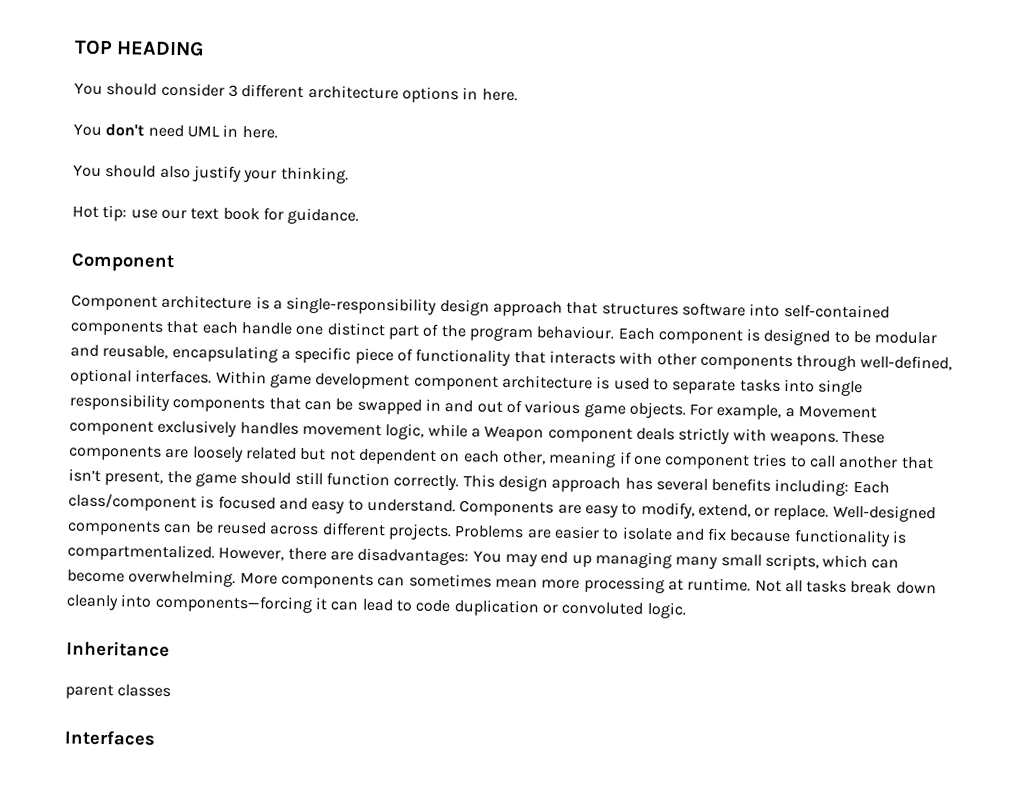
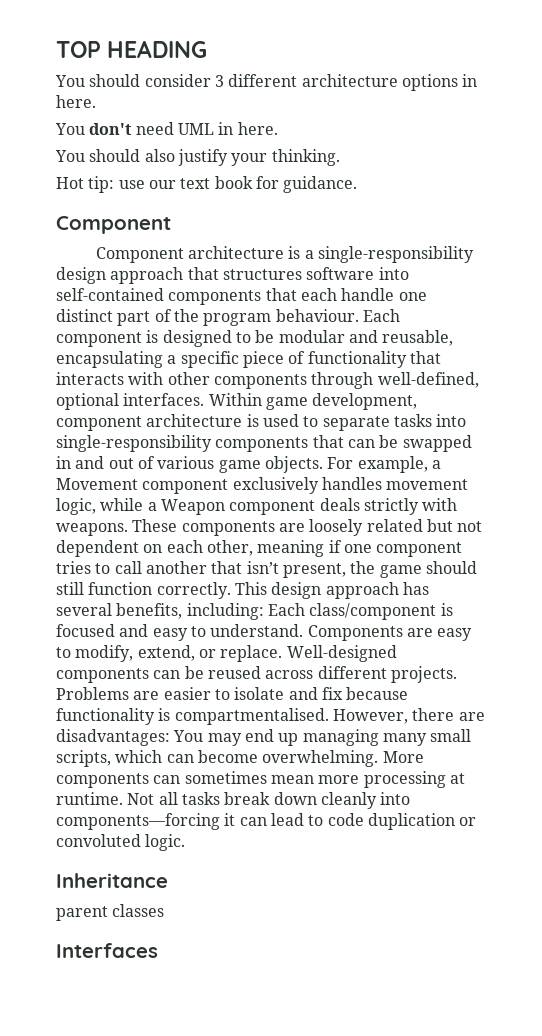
[315,373,411,390] development -> [312,393,418,410] development,
[818,379,864,397] [69,393,170,411] single responsibility -> [56,435,212,452] single-responsibility
[711,477,772,492] benefits -> [116,603,183,619] benefits,
[67,543,215,562] compartmentalized. -> [174,708,329,725] compartmentalised.

